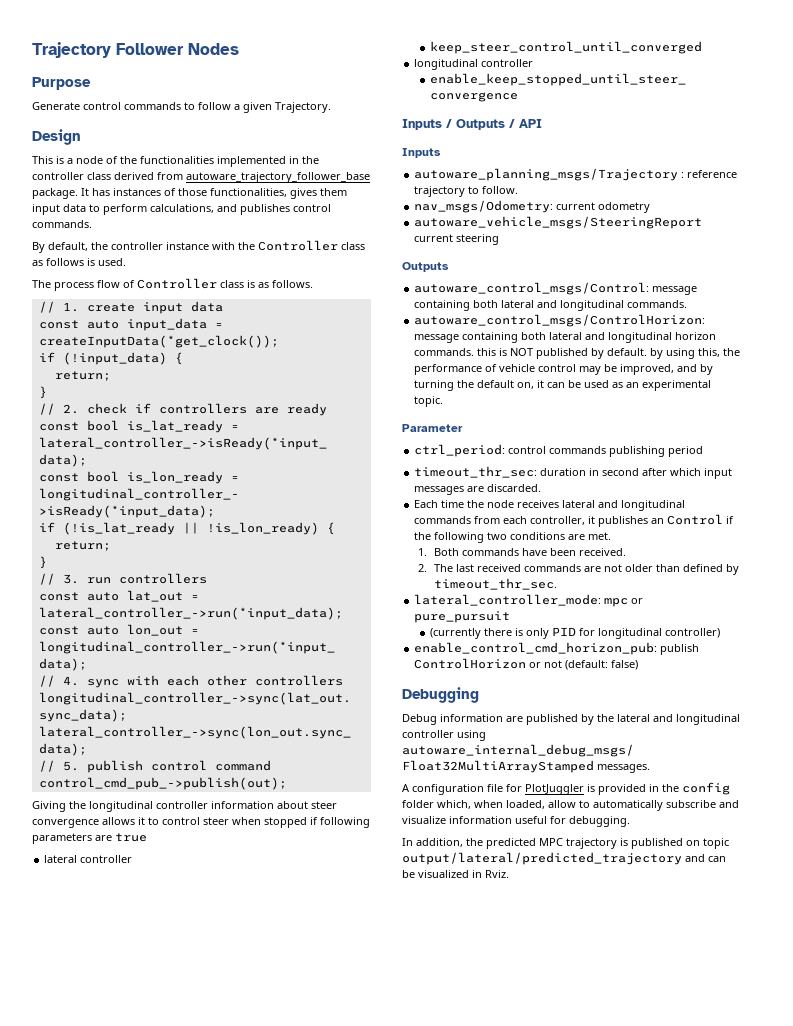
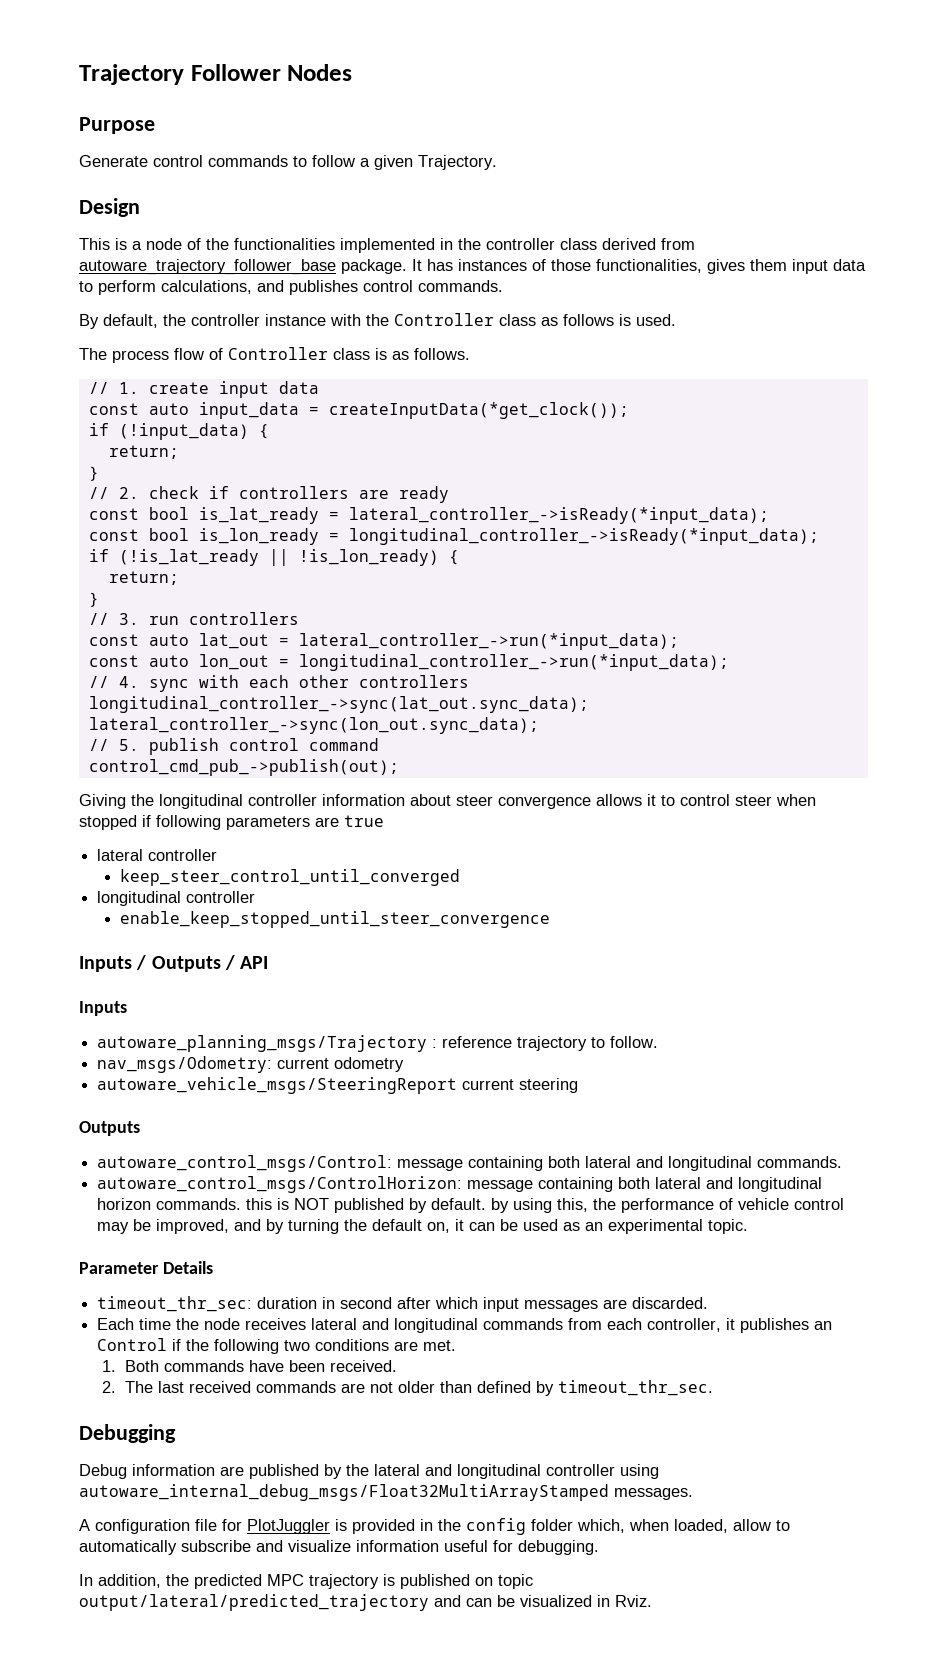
[414,444,704,457] // ctrl_period: control commands publishing period -> [162,1261,213,1274] Details
[414,594,644,607] [414,611,511,623] [429,627,720,639] [414,642,700,655] [414,658,639,670] // lateral_controller_mode: mpc or pure_pursuit // (currently there is only PID for longitudinal controller) // enable_control_cmd_horizon_pub: publish ControlHorizon or not (default: false) -> (714, 1388) none

